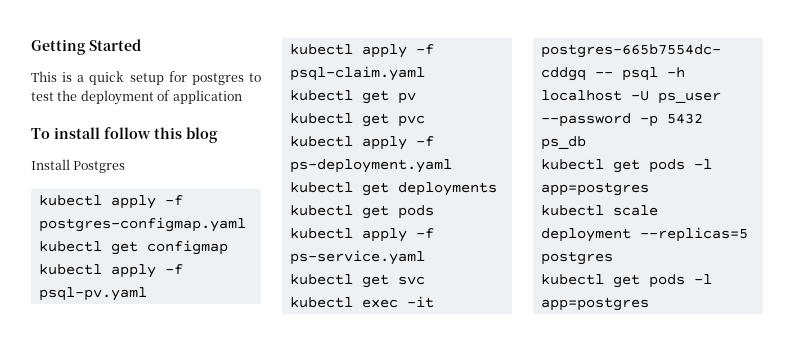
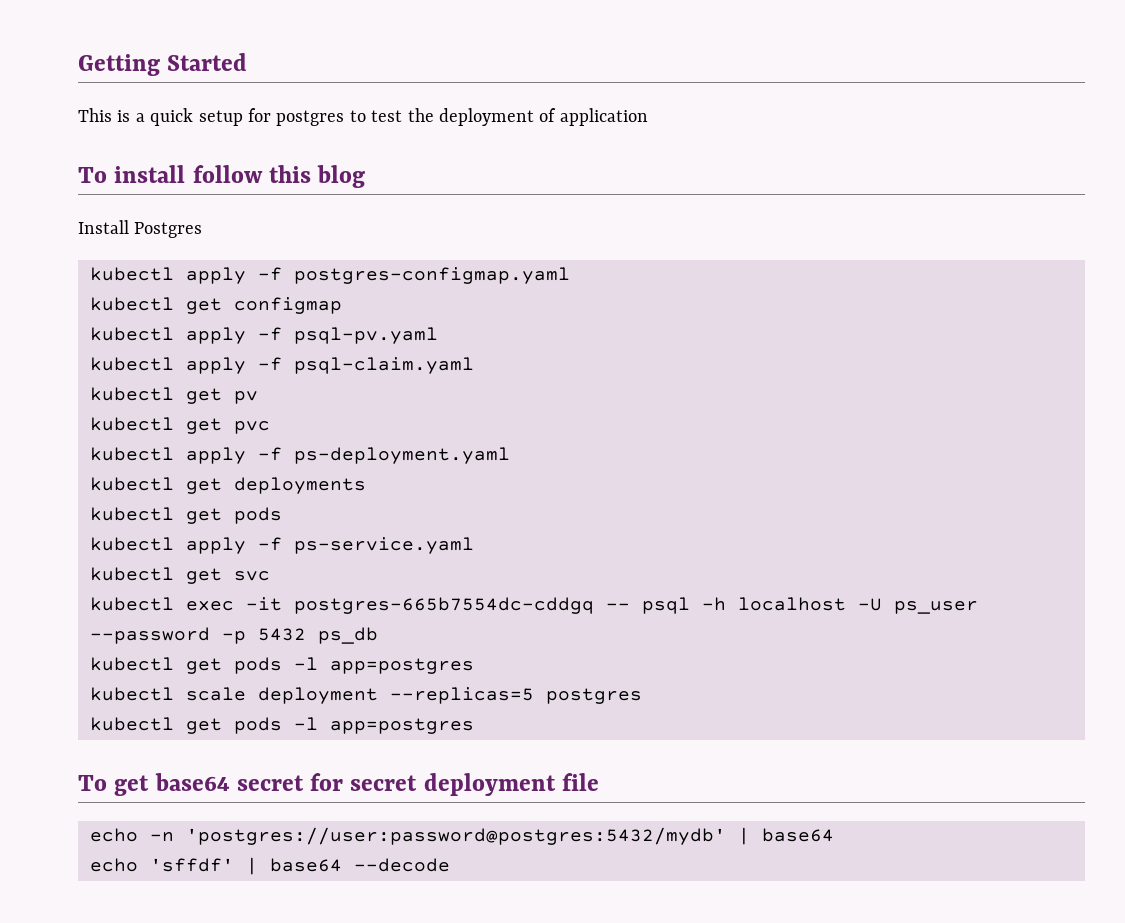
(649, 304) none -> [78,773,600,796] [90,827,834,845] [90,857,450,875] // To get base64 secret for secret deployment file // echo -n 'postgres://user:password@postgres:5432/mydb' | base64 // echo 'sffdf' | base64 --decode

